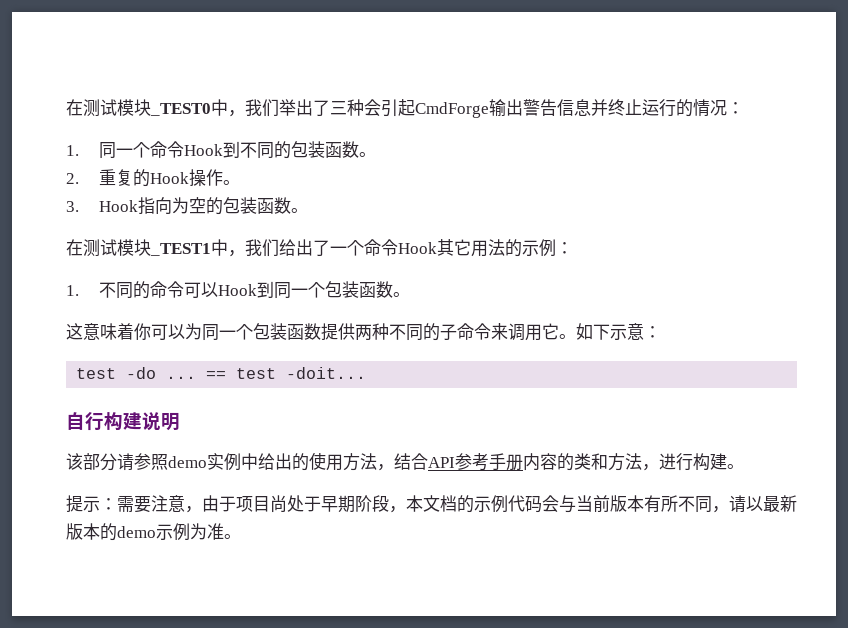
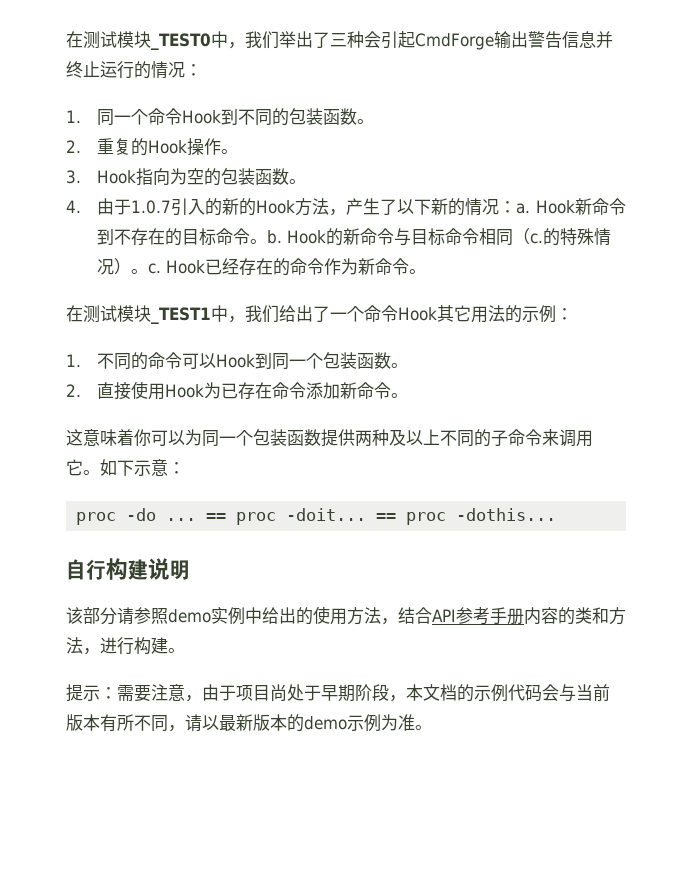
(308, 210) none -> [66,198,626,216] [96,228,611,246] [96,258,426,276] // 4.由于1.0.7引入的新的Hook方法，产生了以下新的情况：a. Hook新命令到不存在的目标命令。b. Hook的新命令与目标命令相同（c.的特殊情况）。c. Hook已经存在的命令作为新命令。
(410, 294) none -> [66,381,408,400] // 2.直接使用Hook为已存在命令添加新命令。
(389, 331) none -> [389,429,440,446] 及以上
[76,368,117,379] test -> [76,512,117,525] proc
[236,368,277,379] test -> [236,512,277,525] proc
(367, 373) none -> [376,508,557,525] == proc -dothis...

